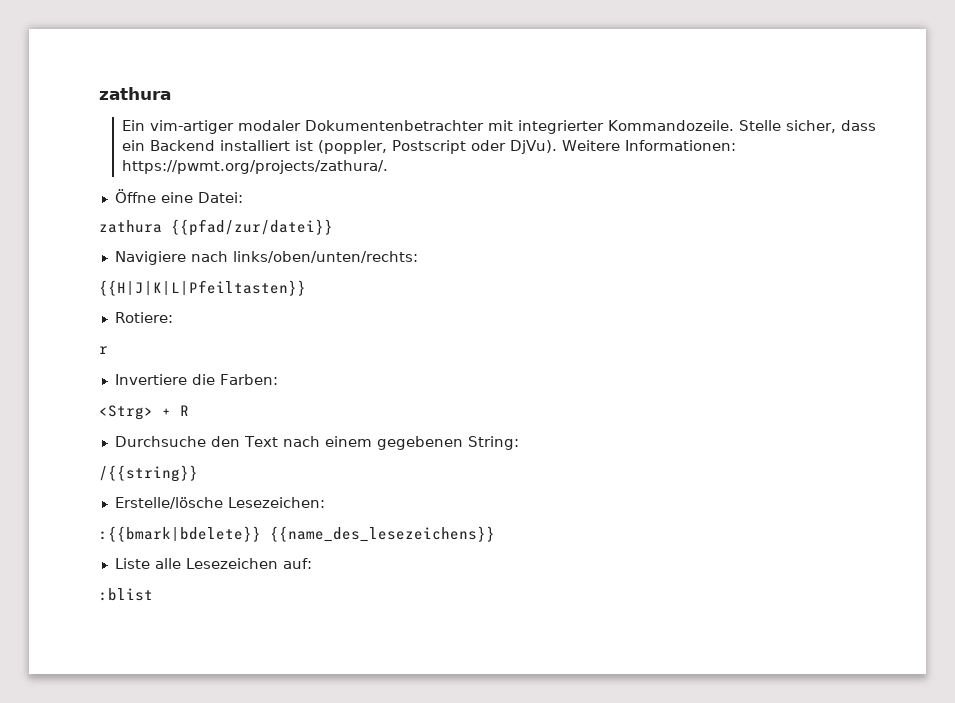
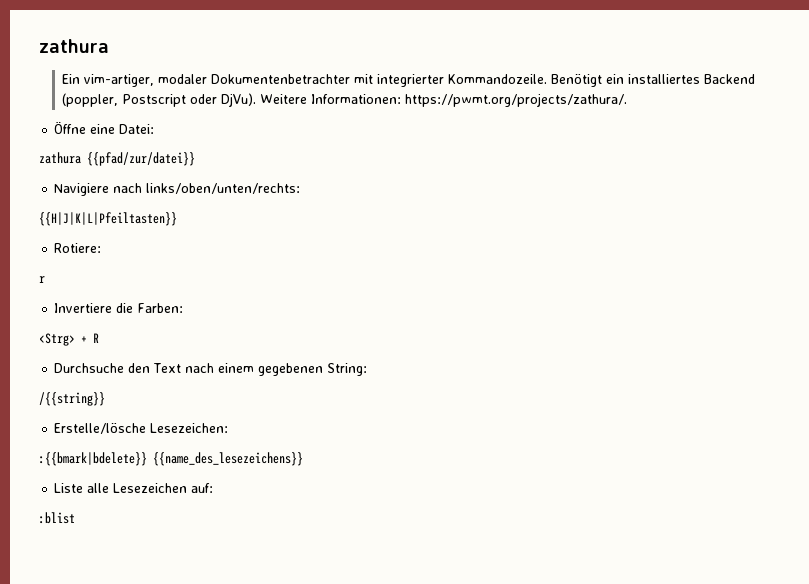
[150,120,235,134] vim-artiger -> [84,74,155,87] vim-artiger,
[739,120,877,133] [122,140,314,151] Stelle sicher, dass ein Backend installiert ist -> [551,73,756,87] Benötigt ein installiertes Backend

